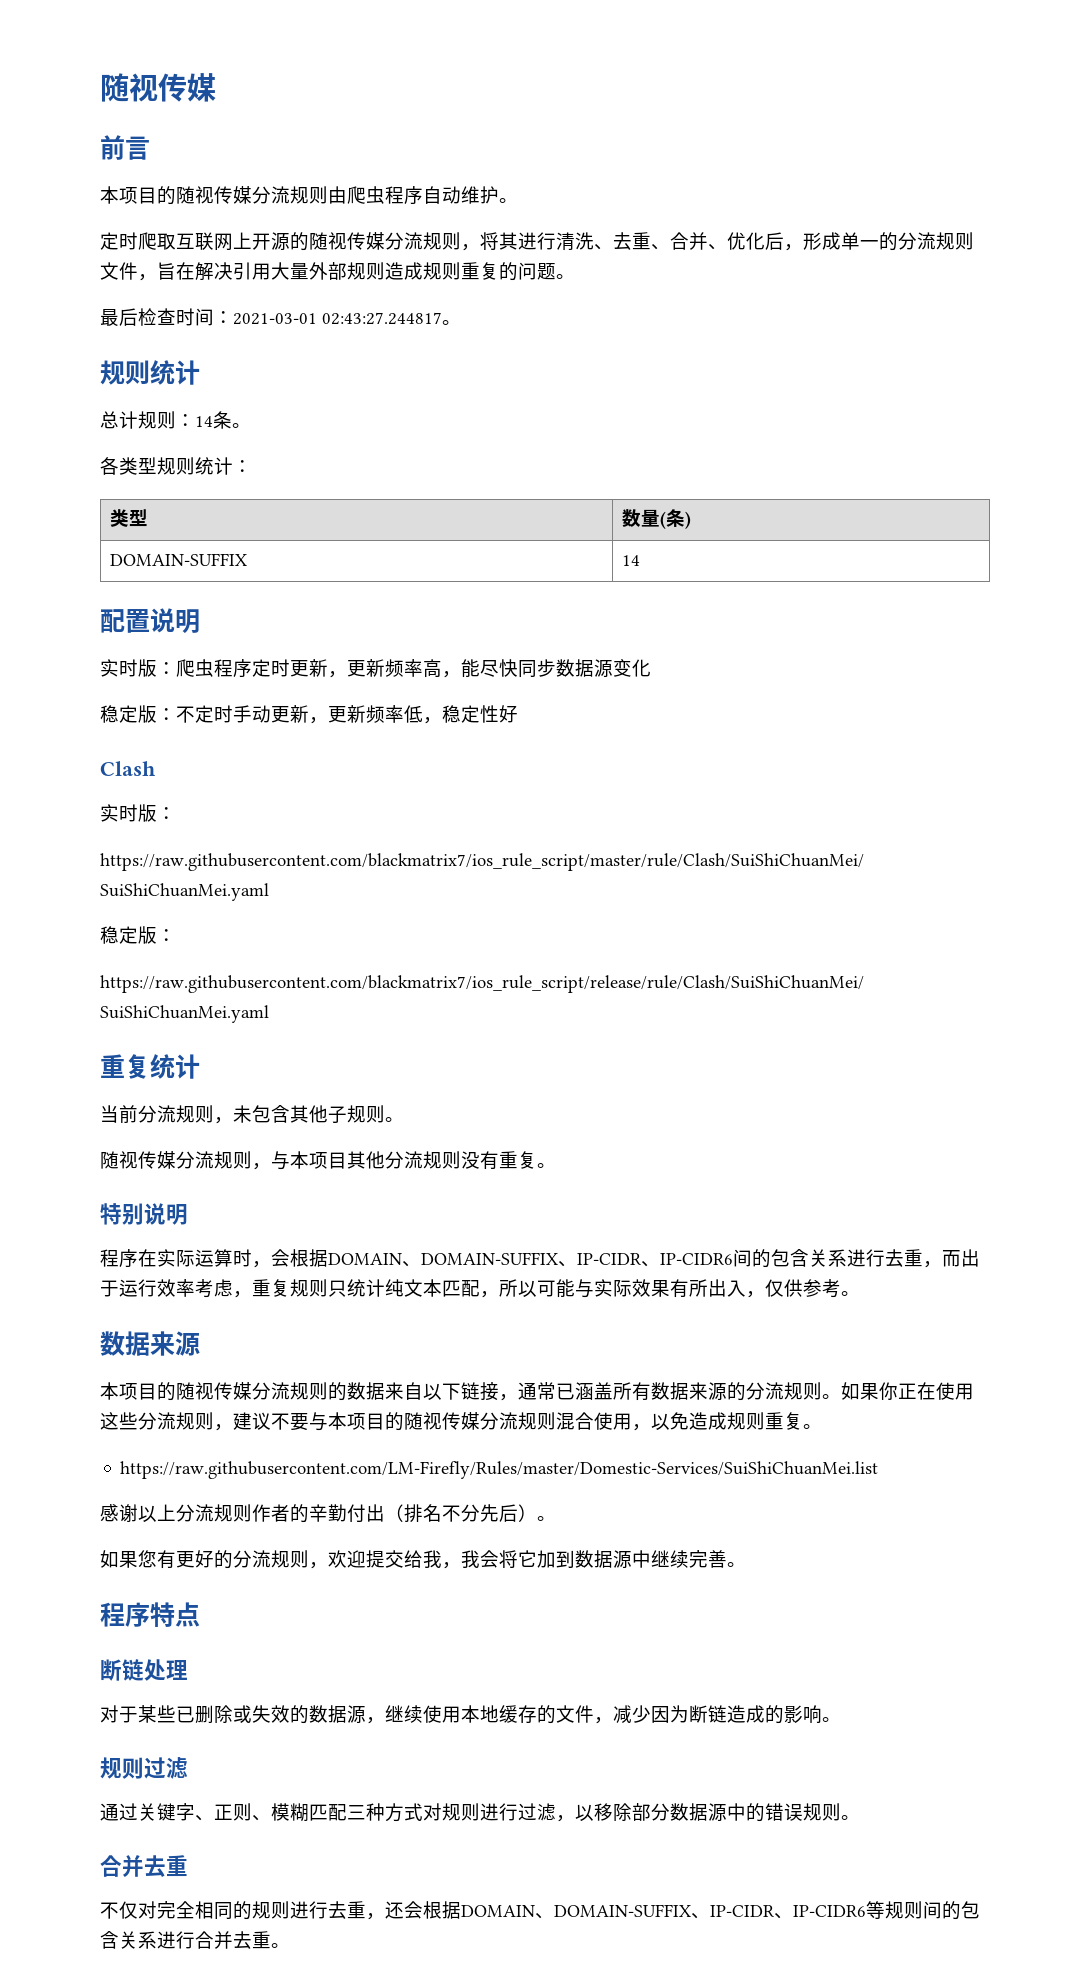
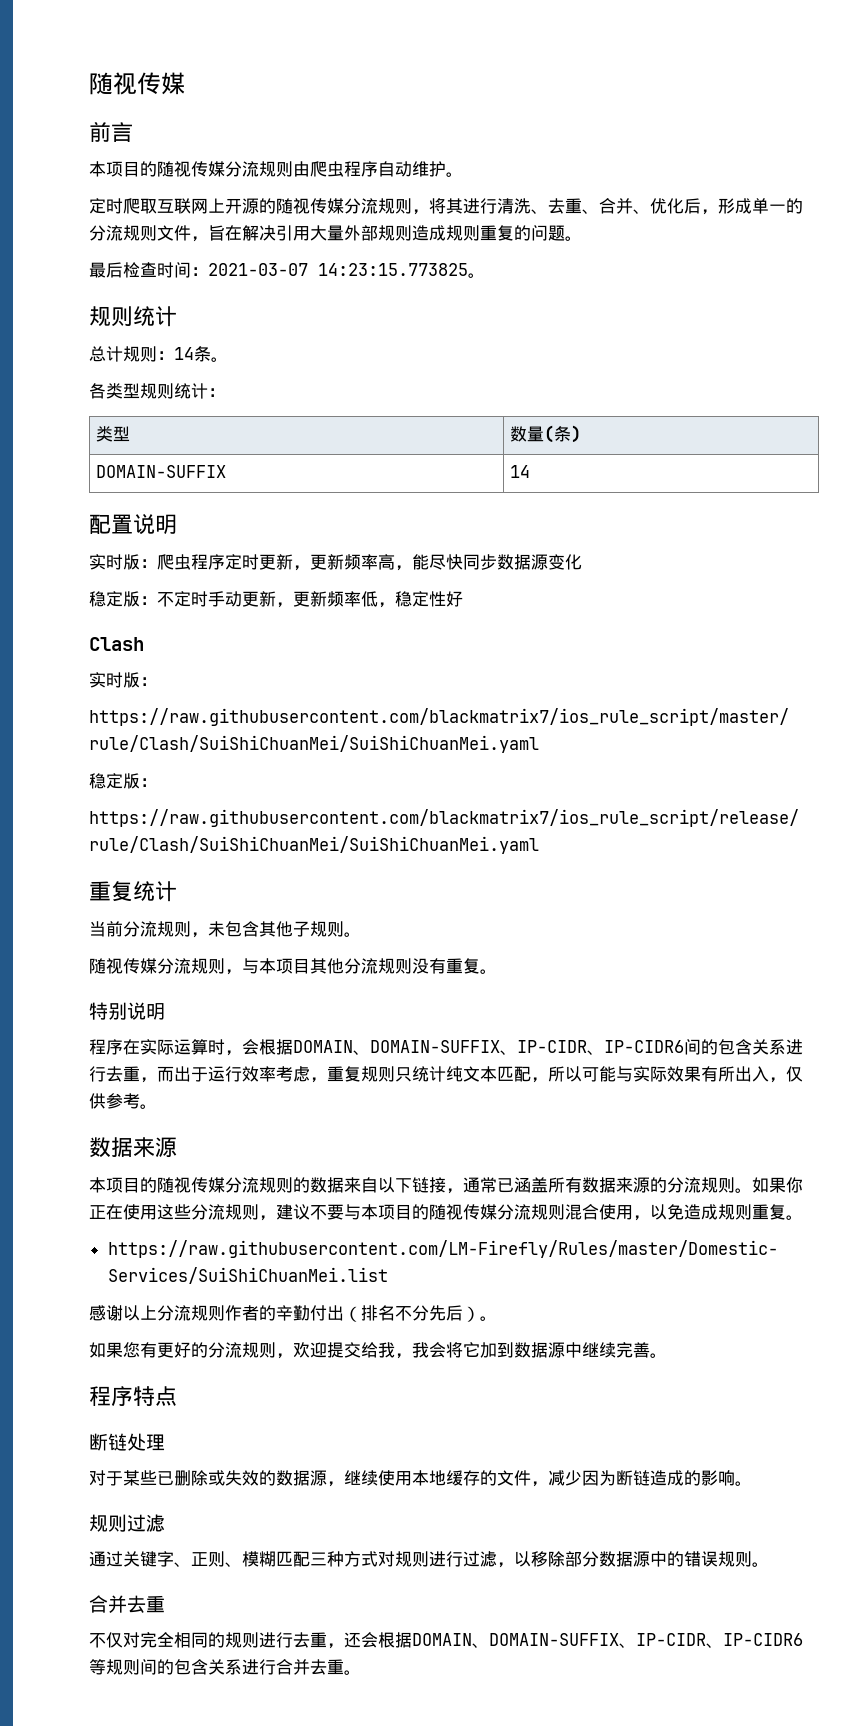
[233,312,442,325] 2021-03-01 02:43:27.244817 -> [208,263,468,276] 2021-03-07 14:23:15.773825

